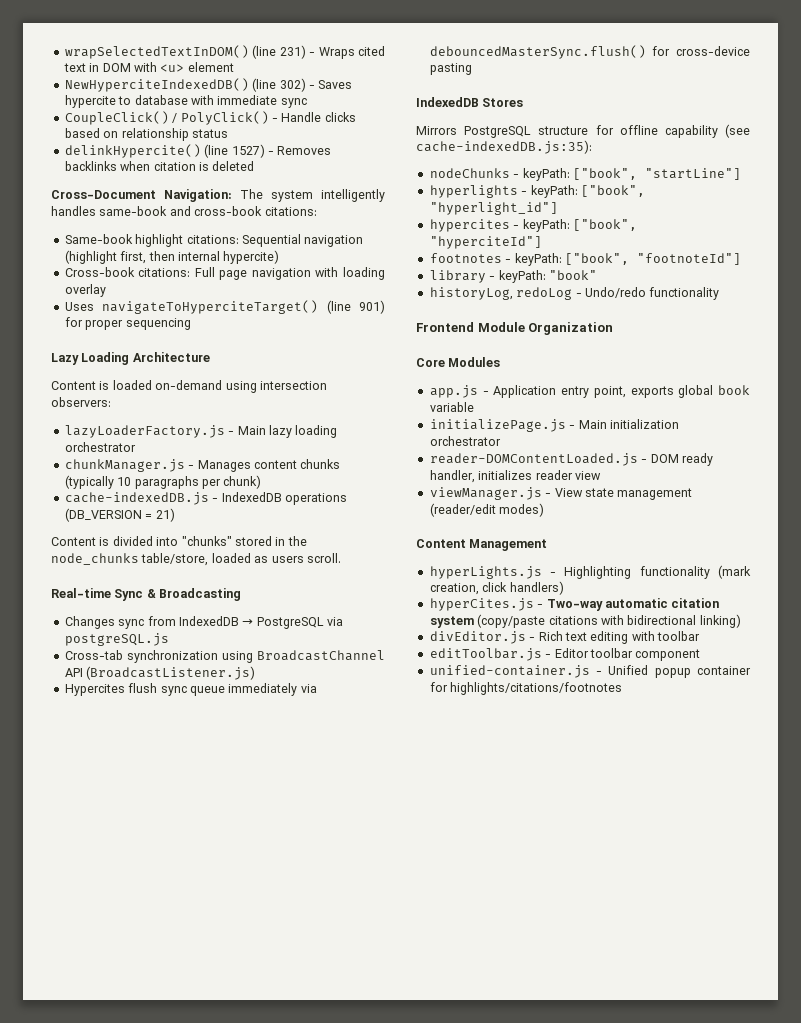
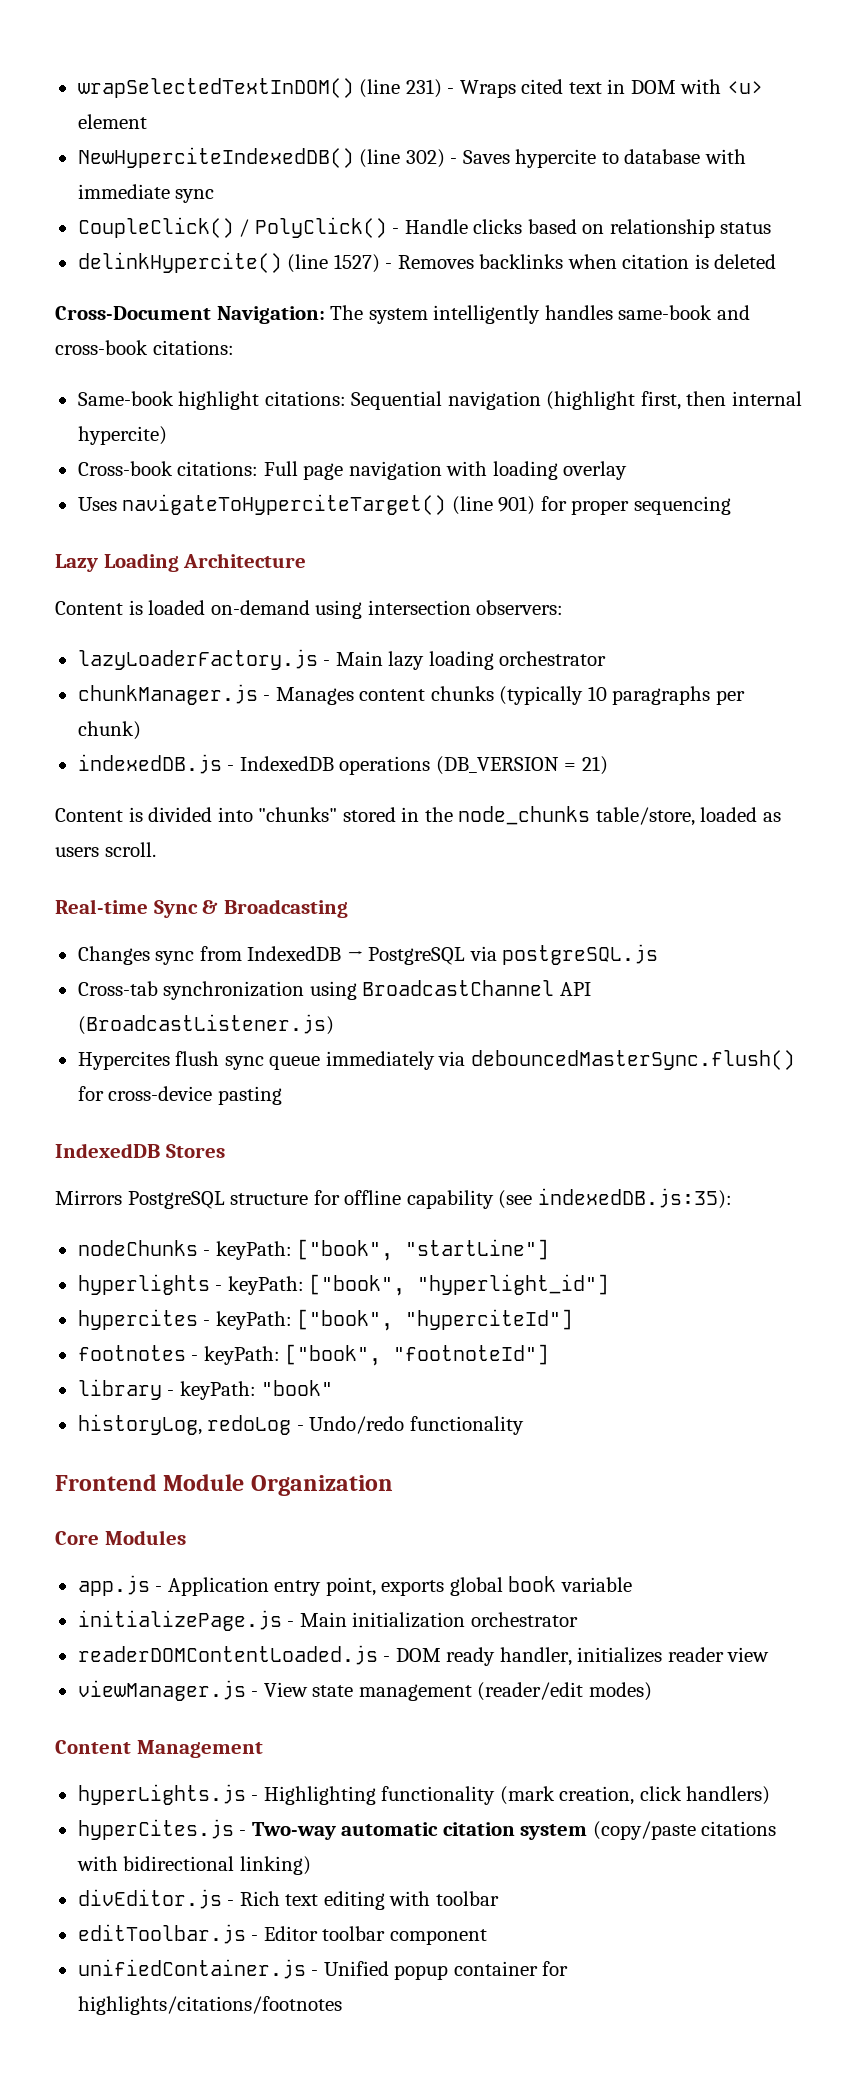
[64,492,209,505] cache-indexedDB.js -> [77,754,222,774] indexedDB.js
[416,140,592,154] cache-indexedDB.js:35): -> [537,1188,732,1209] indexedDB.js:35):
[429,453,638,466] reader-DOMContentLoaded.js -> [77,1645,378,1665] readerDOMContentLoaded.js
[429,665,590,678] unified-container.js -> [77,1959,306,1979] unifiedContainer.js

